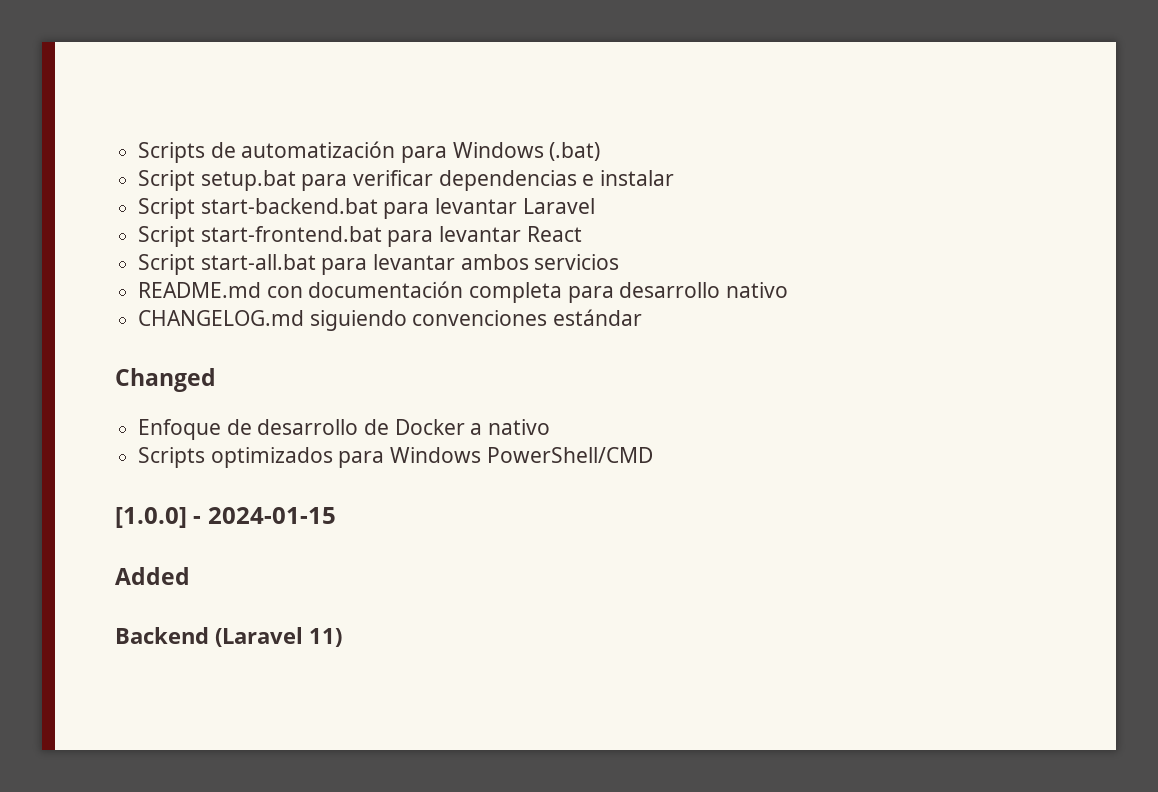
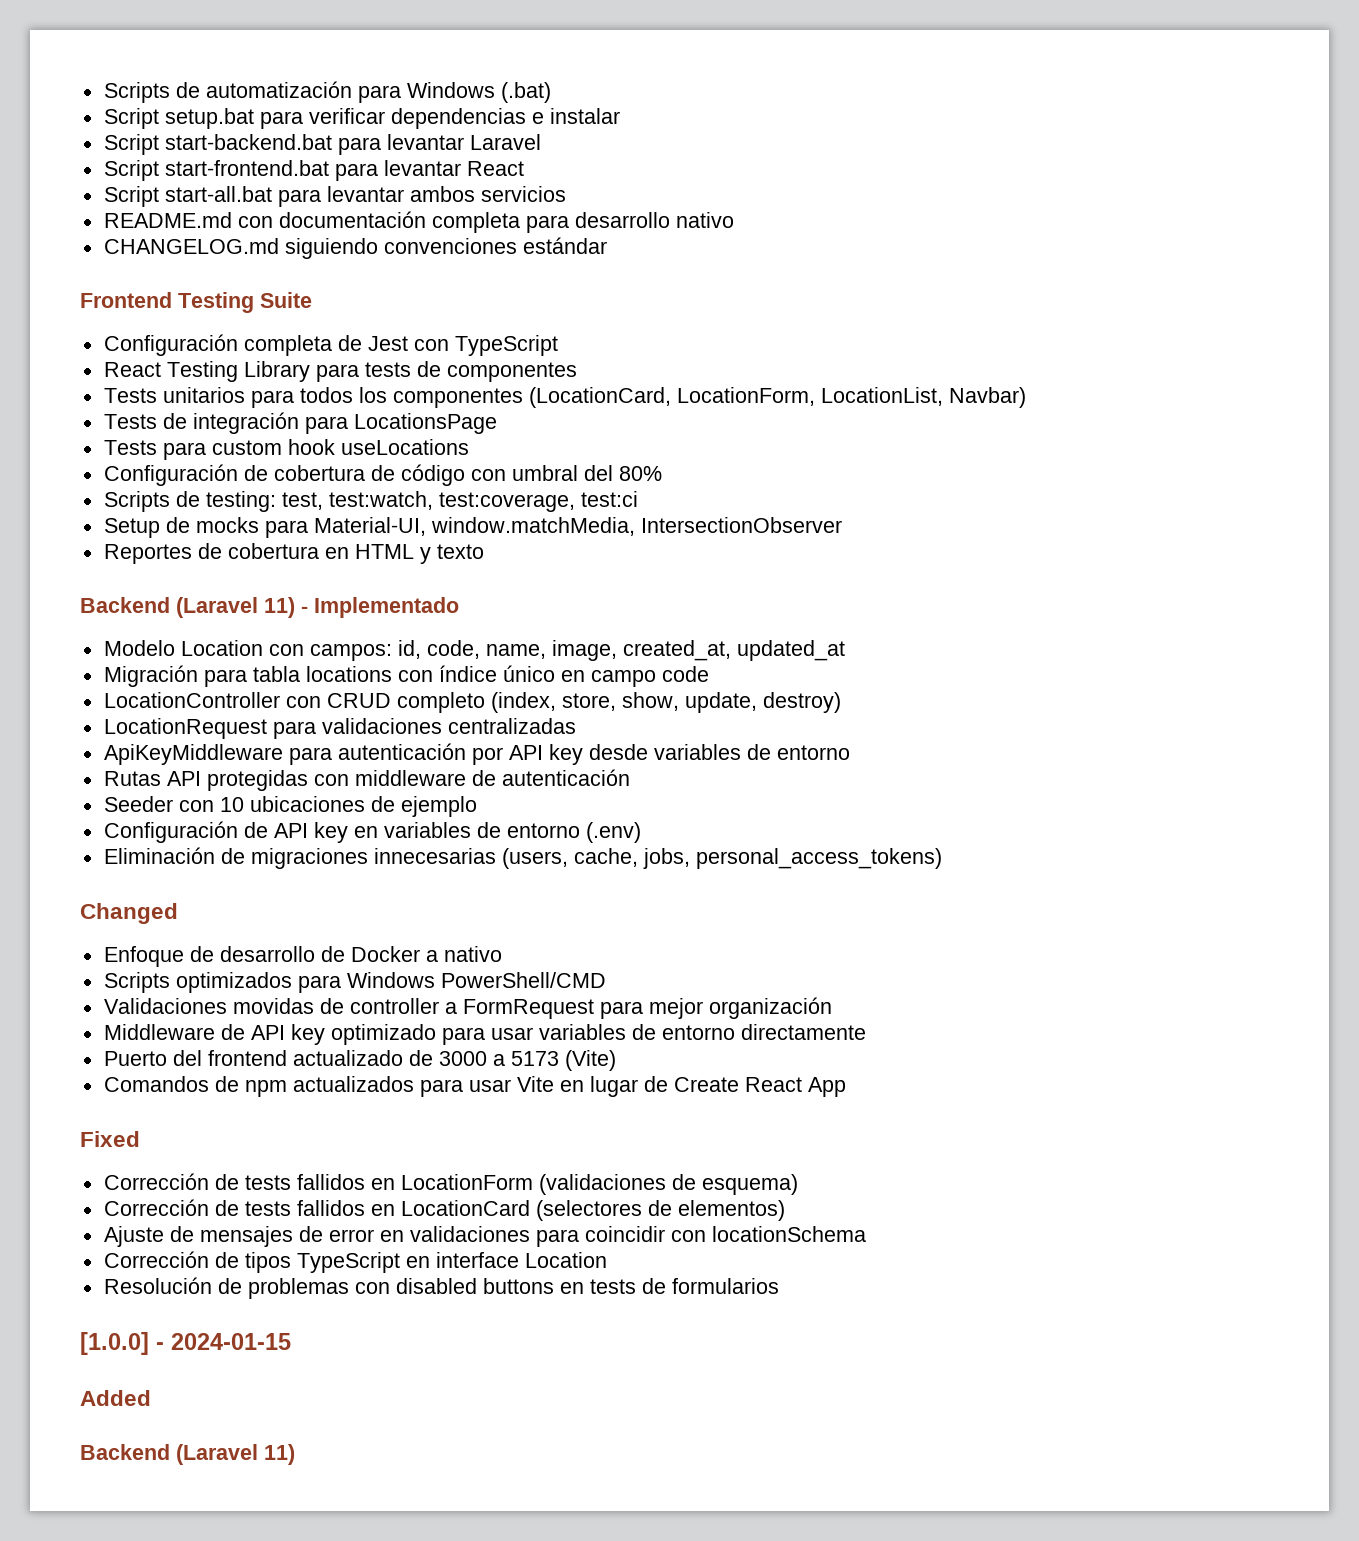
(643, 317) none -> [80,292,312,313] [103,334,558,356] [103,361,577,382] [103,387,1026,408] [103,412,497,434] [103,439,469,460] [103,464,662,486] [103,491,638,512] [103,517,842,538] [103,543,484,564] [80,597,459,618] [103,640,845,661] [103,665,709,687] [103,692,841,713] [103,718,576,739] [103,743,850,765] [103,769,630,791] [103,796,477,817] [103,821,641,843] [103,847,942,869] // Frontend Testing Suite // Configuración completa de Jest con TypeScript // React Testing Library para tests de componentes // Tests unitarios para todos los componentes (LocationCard, LocationForm, LocationList, Navbar) // Tests de integración para LocationsPage // Tests para custom hook useLocations // Configuración de cobertura de código con umbral del 80% // Scripts de testing: test, test:watch, test:coverage, test:ci // Setup de mocks para Material-UI, window.matchMedia, IntersectionObserver // Reportes de cobertura en HTML y texto // Backend (Laravel 11) - Implementado // Modelo Location con campos: id, code, name, image, created_at, updated_at // Migración para tabla locations con índice único en campo code // LocationController con CRUD completo (index, store, show, update, destroy) // LocationRequest para validaciones centralizadas // ApiKeyMiddleware para autenticación por API key desde variables de entorno // Rutas API protegidas con middleware de autenticación // Seeder con 10 ubicaciones de ejemplo // Configuración de API key en variables de entorno (.env) // Eliminación de migraciones innecesarias (users, cache, jobs, personal_access_tokens)
(653, 455) none -> [103,997,832,1019] [103,1024,866,1045] [103,1050,616,1071] [103,1076,846,1097] [80,1131,140,1147] [103,1173,798,1195] [103,1199,785,1221] [103,1226,866,1247] [103,1251,607,1273] [103,1277,779,1299] // Validaciones movidas de controller a FormRequest para mejor organización // Middleware de API key optimizado para usar variables de entorno directamente // Puerto del frontend actualizado de 3000 a 5173 (Vite) // Comandos de npm actualizados para usar Vite en lugar de Create React App // Fixed // Corrección de tests fallidos en LocationForm (validaciones de esquema) // Corrección de tests fallidos en LocationCard (selectores de elementos) // Ajuste de mensajes de error en validaciones para coincidir con locationSchema // Corrección de tipos TypeScript en interface Location // Resolución de problemas con disabled buttons en tests de formularios

